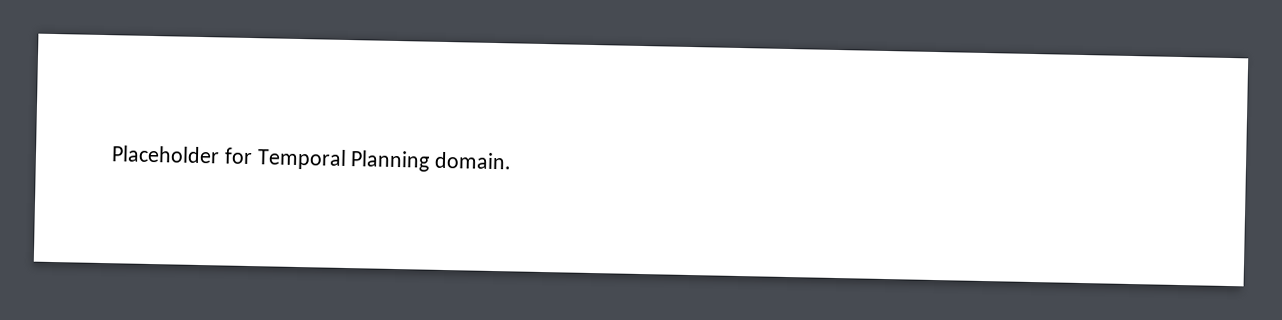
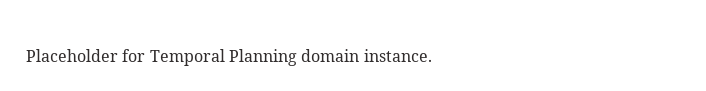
[434,151,513,170] domain. -> [301,49,432,62] domain instance.

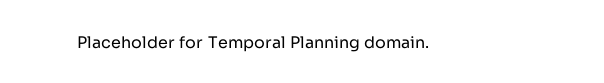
[301,49,432,62] domain instance. -> [364,36,430,49] domain.

